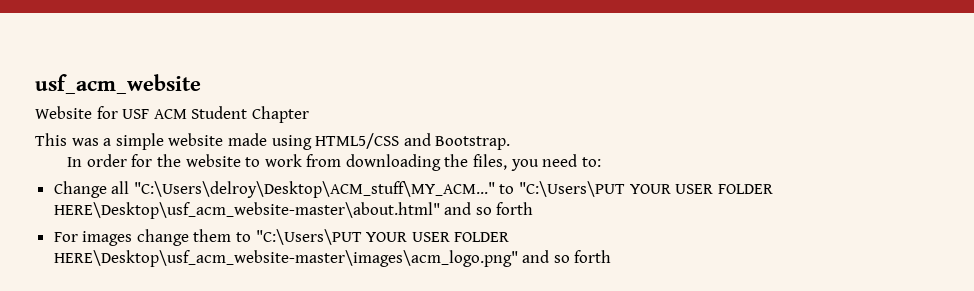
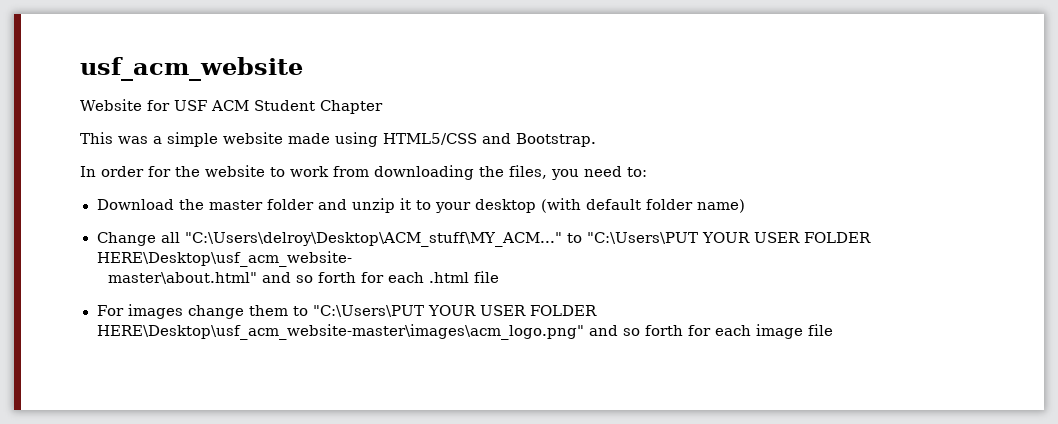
(601, 162) none -> [96,198,745,213] // Download the master folder and unzip it to your desktop (with default folder name)
[53,202,534,219] HERE\Desktop\usf_acm_website-master\about.html" and so forth -> [96,251,352,267] [108,271,500,284] HERE\Desktop\usf_acm_website- // master\about.html" and so forth for each .html file
(612, 256) none -> [687,324,833,339] for each image file

